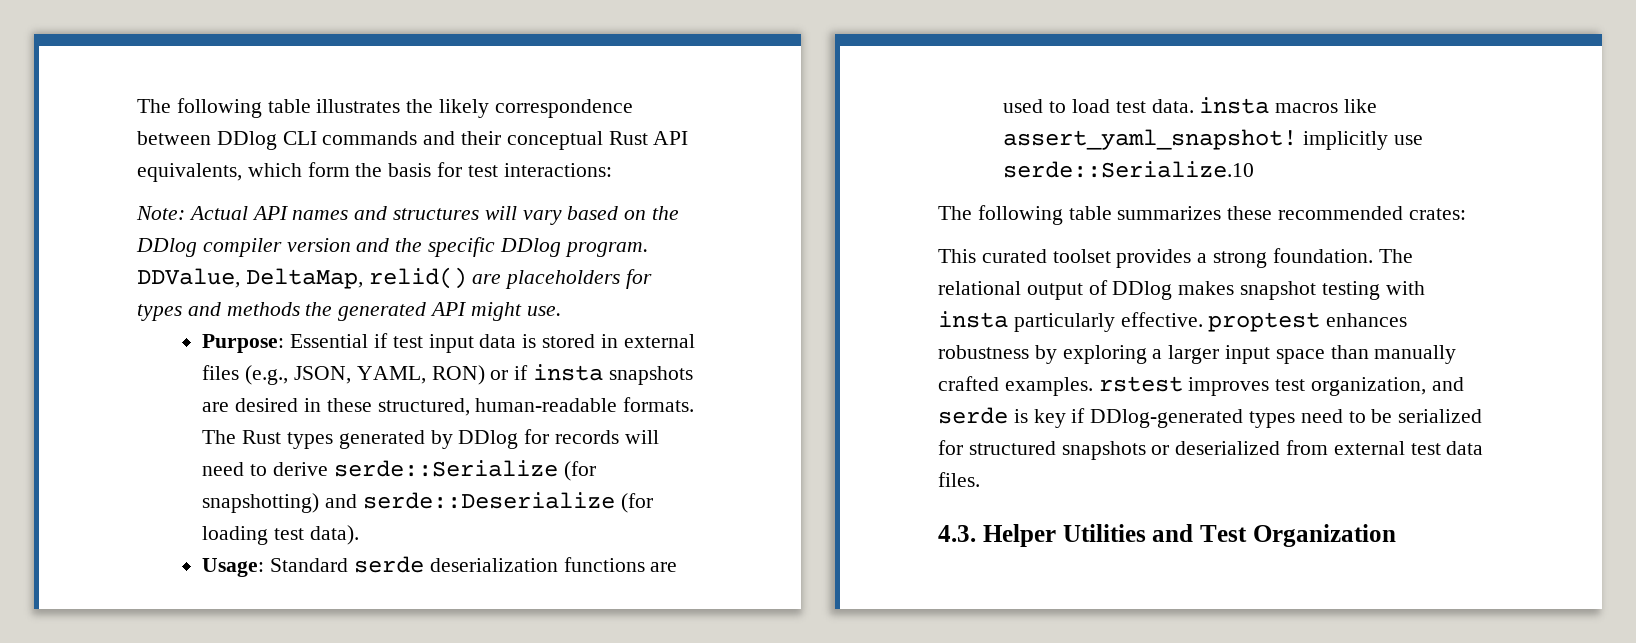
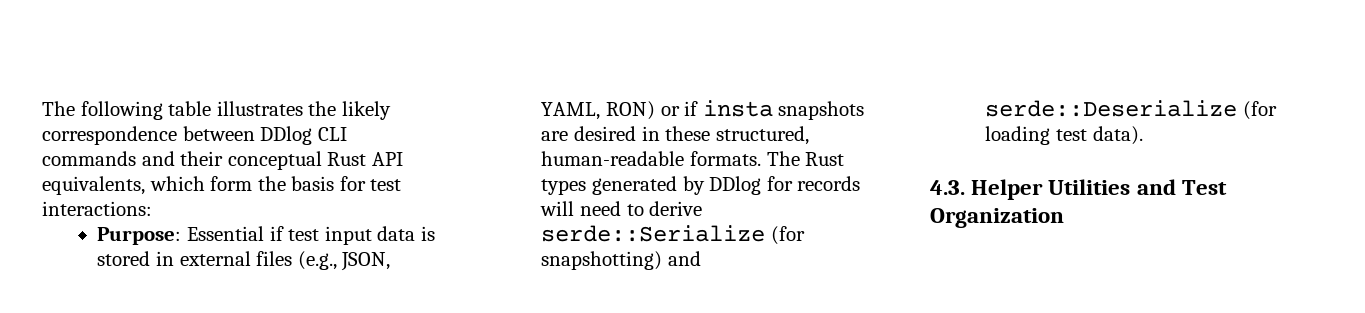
[136,206,680,225] [136,237,648,257] [137,267,653,289] [137,302,561,321] // Note: Actual API names and structures will vary based on the DDlog compiler version and the specific DDlog program. DDValue, DeltaMap, relid() are placeholders for types and methods the generated API might use. -> (152, 208) none
[202,556,678,577] [1003,97,1377,114] [1003,129,1423,150] [1003,161,1255,178] [938,205,1466,225] [938,248,1413,268] [938,280,1425,300] [938,311,1408,332] [938,345,1457,364] [938,376,1464,396] [938,407,1483,428] [938,440,1484,460] [938,472,980,487] // Usage: Standard serde deserialization functions are used to load test data. insta macros like assert_yaml_snapshot! implicitly use serde::Serialize.10 // The following table summarizes these recommended crates: // This curated toolset provides a strong foundation. The relational output of DDlog makes snapshot testing with insta particularly effective. proptest enhances robustness by exploring a larger input space than manually crafted examples. rstest improves test organization, and serde is key if DDlog-generated types need to be serialized for structured snapshots or deserialized from external test data files. -> (1143, 135) none

